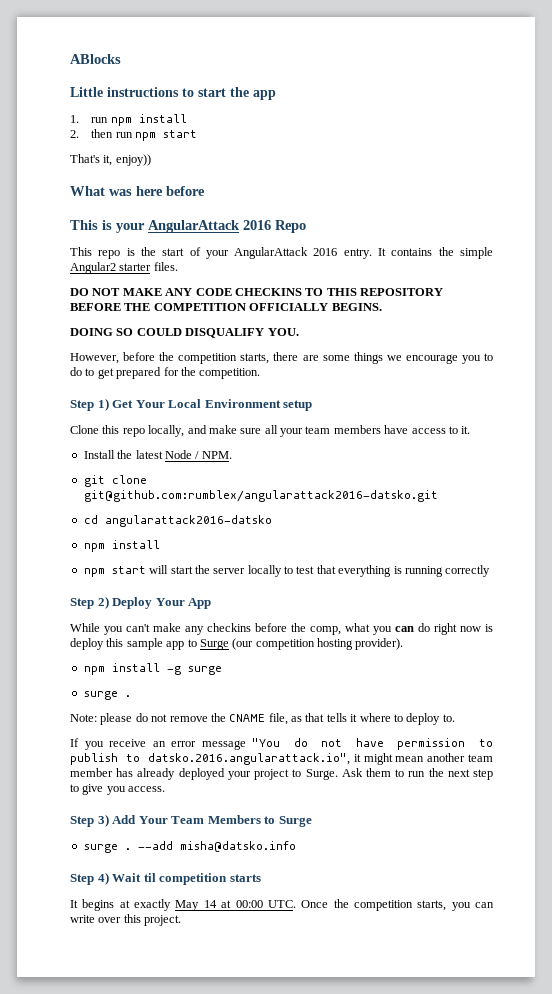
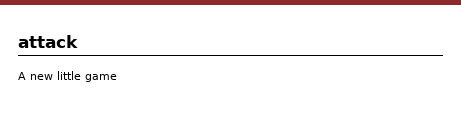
[70,54,121,64] [70,87,276,100] [70,114,187,126] [70,129,198,141] [70,154,151,166] [70,186,205,196] [70,220,306,233] [70,247,494,259] [70,262,178,274] [70,288,443,296] [70,303,382,311] [70,328,299,338] [70,352,493,364] [70,367,261,379] [70,398,313,411] [70,425,471,437] [83,450,232,459] [83,475,147,487] [83,490,438,502] [83,515,272,527] [83,540,160,552] [83,565,491,577] [70,596,212,609] [70,623,493,635] [70,638,404,650] [83,663,222,675] [83,691,131,700] [70,713,455,725] [70,738,494,750] [70,753,493,765] [70,768,494,780] [70,784,166,795] [70,814,312,827] [83,841,296,853] [70,872,261,885] [70,899,494,911] [70,914,182,926] ABlocks // Little instructions to start the app // 1. run npm install // 2. then run npm start // That's it, enjoy)) // What was here before // This is your AngularAttack 2016 Repo // This repo is the start of your AngularAttack 2016 entry. It contains the simple Angular2 starter files. // DO NOT MAKE ANY CODE CHECKINS TO THIS REPOSITORY BEFORE THE COMPETITION OFFICIALLY BEGINS. // DOING SO COULD DISQUALIFY YOU. // However, before the competition starts, there are some things we encourage you to do to get prepared for the competition. // Step 1) Get Your Local Environment setup // Clone this repo locally, and make sure all your team members have access to it. // Install the latest Node / NPM. // git clone git@github.com:rumblex/angularattack2016-datsko.git // cd angularattack2016-datsko // npm install // npm start will start the server locally to test that everything is running correctly // Step 2) Deploy Your App // While you can't make any checkins before the comp, what you can do right now is deploy this sample app to Surge (our competition hosting provider). // npm install -g surge // surge . // Note: please do not remove the CNAME file, as that tells it where to deploy to. // If you receive an error message "You do not have permission to publish to datsko.2016.angularattack.io", it might mean another team member has already deployed your project to Surge. Ask them to run the next step to give you access. // Step 3) Add Your Team Members to Surge // surge . --add misha@datsko.info // Step 4) Wait til competition starts // It begins at exactly May 14 at 00:00 UTC. Once the competition starts, you can write over this project. -> [18,35,78,48] [18,71,117,82] attack // A new little game

